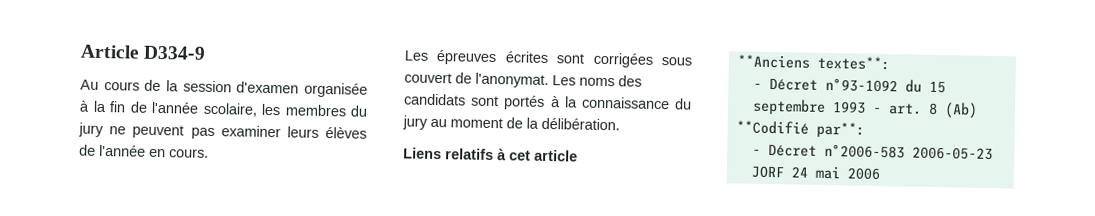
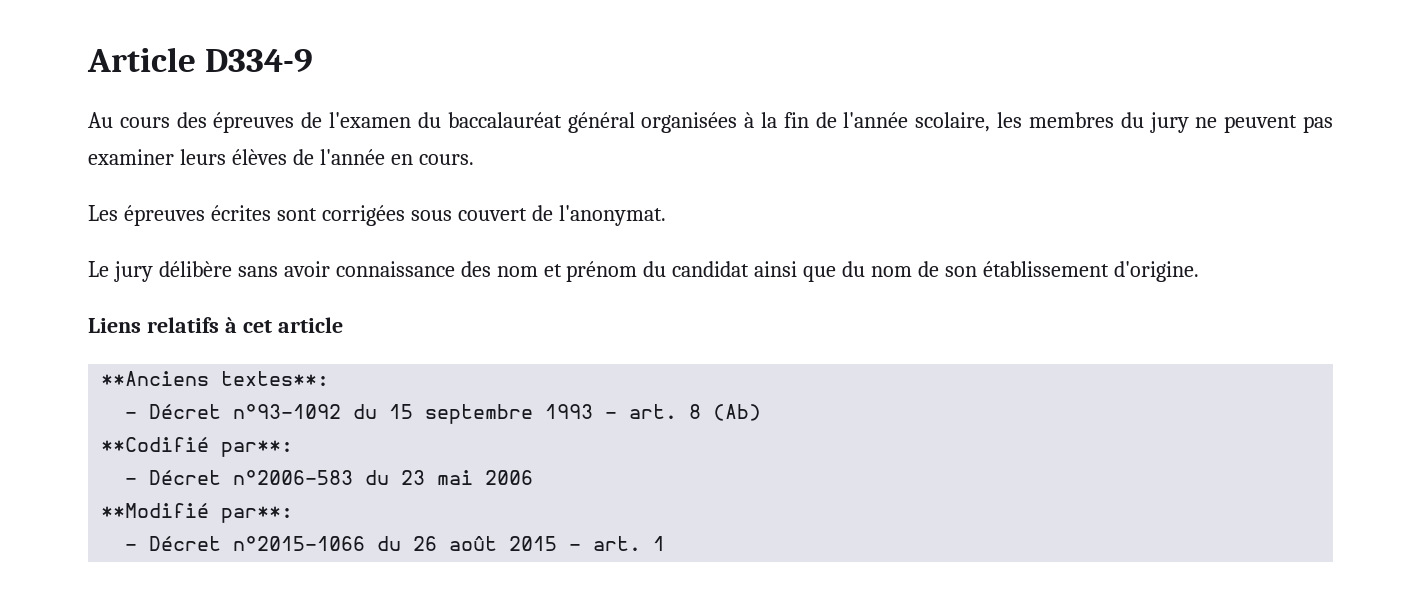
[144,79,368,98] de la session d'examen organisée -> [176,112,738,133] des épreuves de l'examen du baccalauréat général organisées
[552,75,642,87] [404,93,692,110] [402,115,620,131] Les noms des candidats sont portés à la connaissance du jury au moment de la délibération. -> [88,261,1199,282] // Le jury délibère sans avoir connaissance des nom et prénom du candidat ainsi que du nom de son établissement d'origine.
[911,146,993,161] [750,165,808,179] 2006-05-23 JORF 24 -> [365,470,426,485] du 23
(880, 173) none -> [101,503,294,523] [125,536,666,551] // **Modifié par**: // - Décret n°2015-1066 du 26 août 2015 - art. 1

